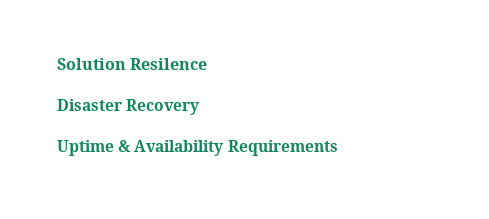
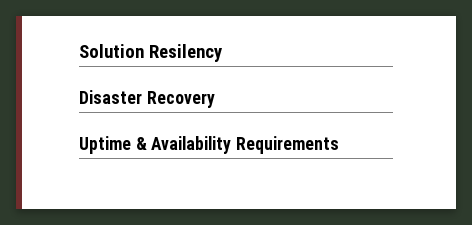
[130,58,208,70] Resilence -> [148,44,222,62] Resilency

